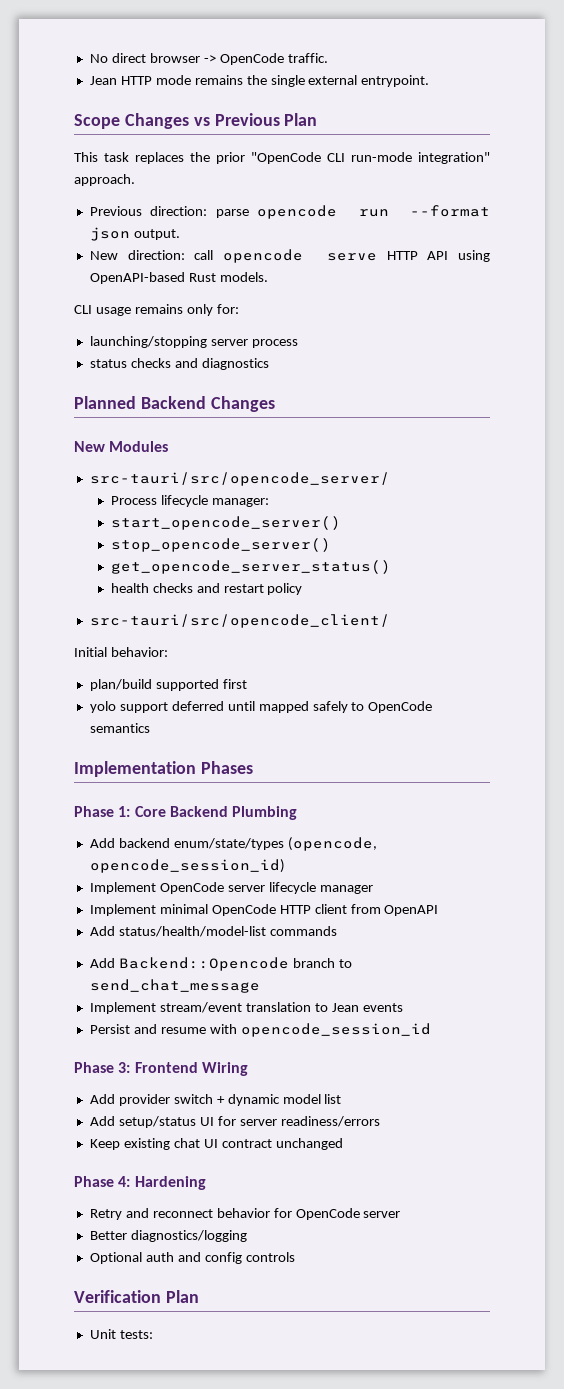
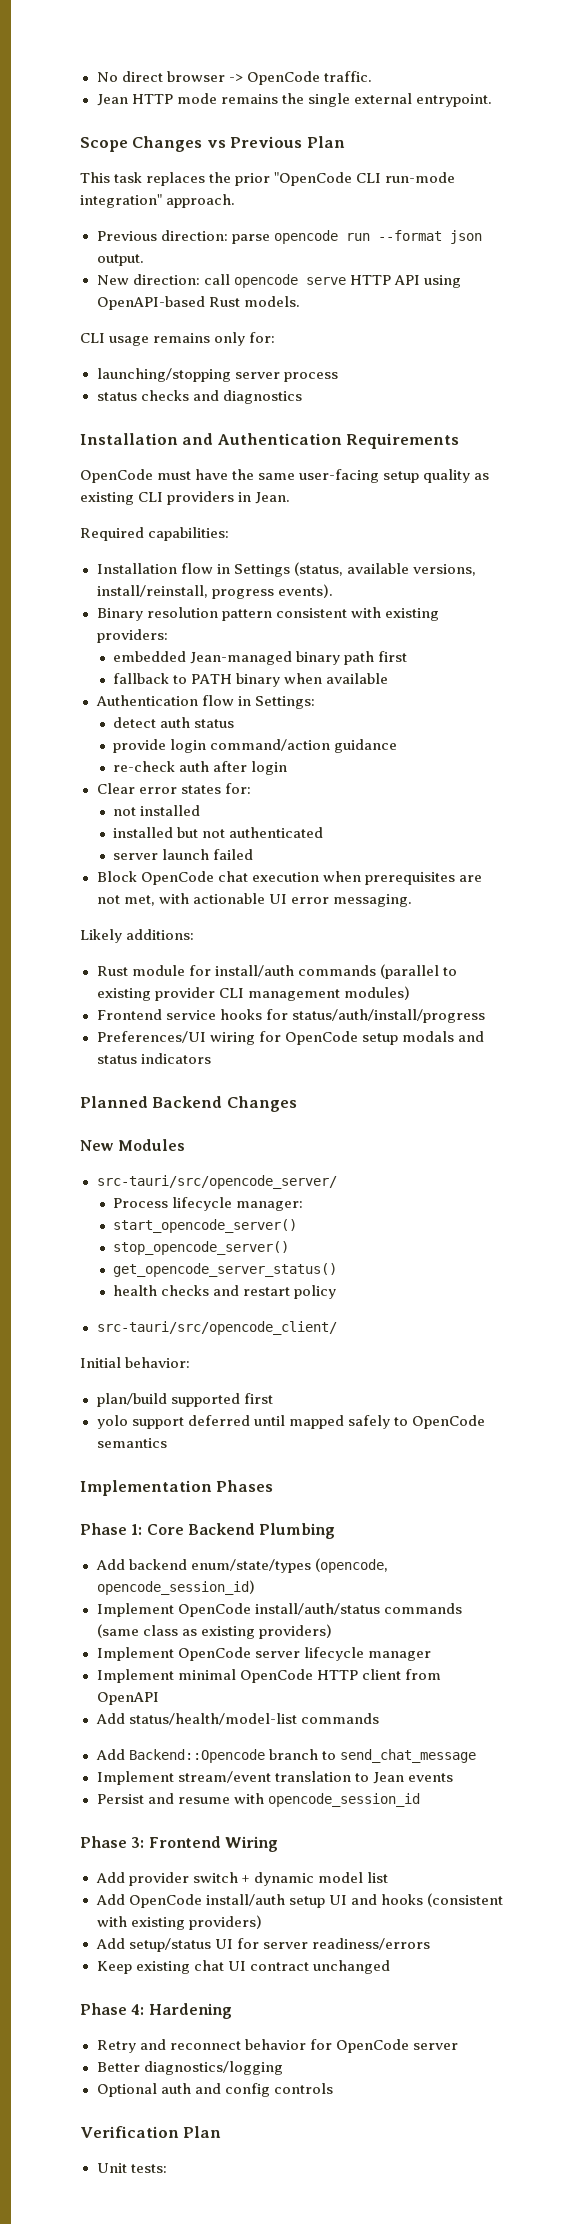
(269, 364) none -> [80,433,460,449] [80,469,490,483] [80,491,291,505] [80,527,230,541] [96,562,476,577] [96,584,333,599] [96,607,439,621] [96,629,168,643] [113,651,408,665] [113,673,389,687] [95,695,315,709] [113,717,235,728] [113,739,398,753] [113,761,288,775] [96,783,251,794] [113,805,201,816] [113,827,324,838] [113,849,254,860] [96,871,482,885] [96,893,412,907] [80,929,195,943] [96,964,457,979] [96,986,410,1001] [96,1009,485,1023] [96,1031,484,1045] [96,1053,211,1064] // Installation and Authentication Requirements // OpenCode must have the same user-facing setup quality as existing CLI providers in Jean. // Required capabilities: // Installation flow in Settings (status, available versions, install/reinstall, progress events). // Binary resolution pattern consistent with existing providers: // embedded Jean-managed binary path first // fallback to PATH binary when available // Authentication flow in Settings: // detect auth status // provide login command/action guidance // re-check auth after login // Clear error states for: // not installed // installed but not authenticated // server launch failed // Block OpenCode chat execution when prerequisites are not met, with actionable UI error messaging. // Likely additions: // Rust module for install/auth commands (parallel to existing provider CLI management modules) // Frontend service hooks for status/auth/install/progress // Preferences/UI wiring for OpenCode setup modals and status indicators
(285, 866) none -> [96,1603,462,1617] [96,1624,332,1639] // Implement OpenCode install/auth/status commands (same class as existing providers)
(342, 1099) none -> [95,1893,503,1908] [96,1915,262,1930] // Add OpenCode install/auth setup UI and hooks (consistent with existing providers)

